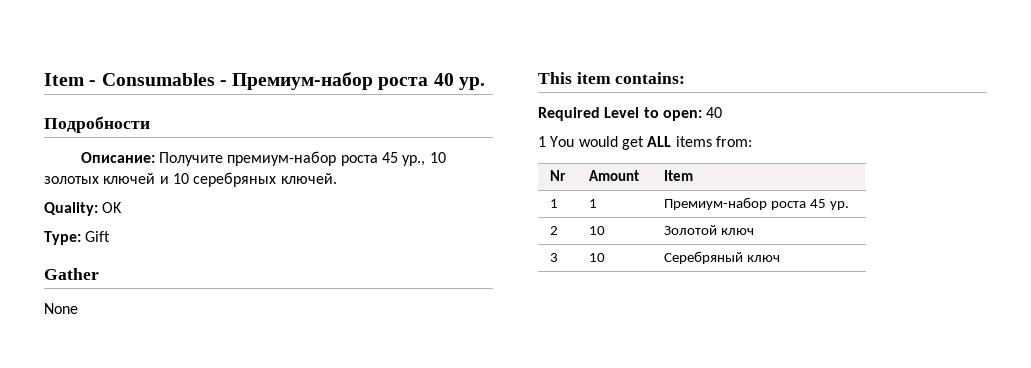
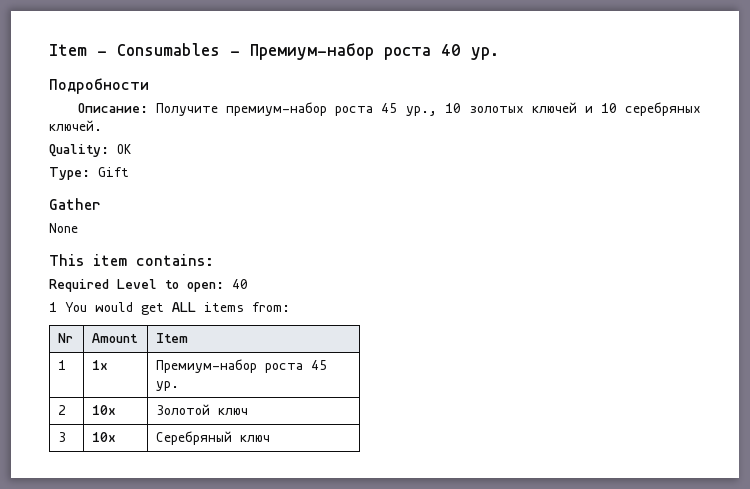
[588,199,597,208] 1 -> [92,360,109,370] 1x
[588,226,605,235] 10 -> [92,405,117,415] 10x
[588,253,605,262] 10 -> [92,432,117,442] 10x

